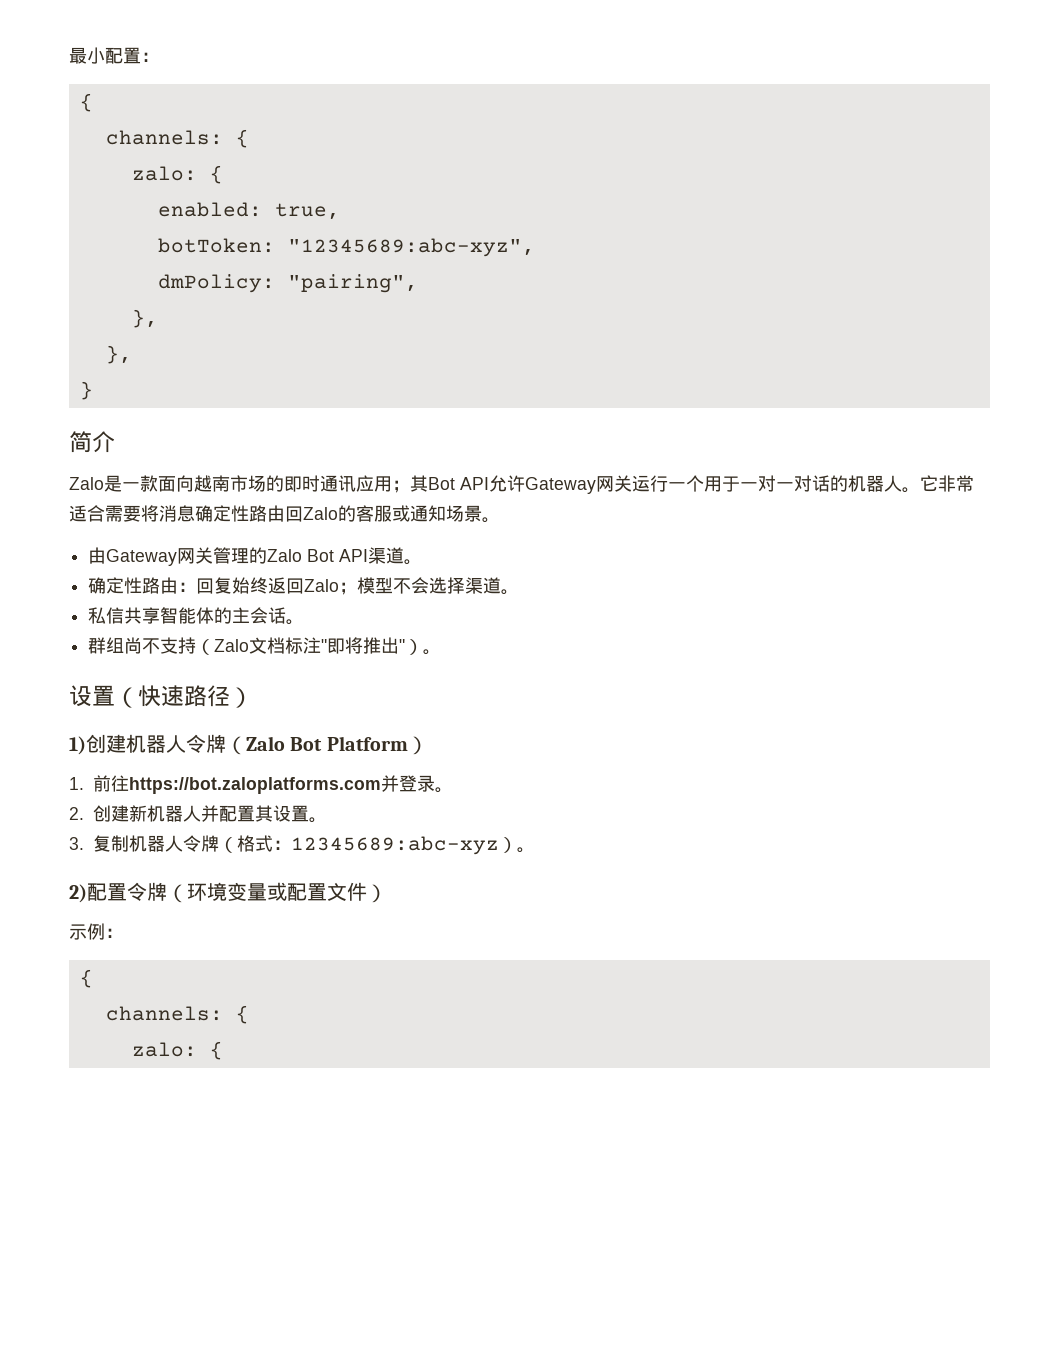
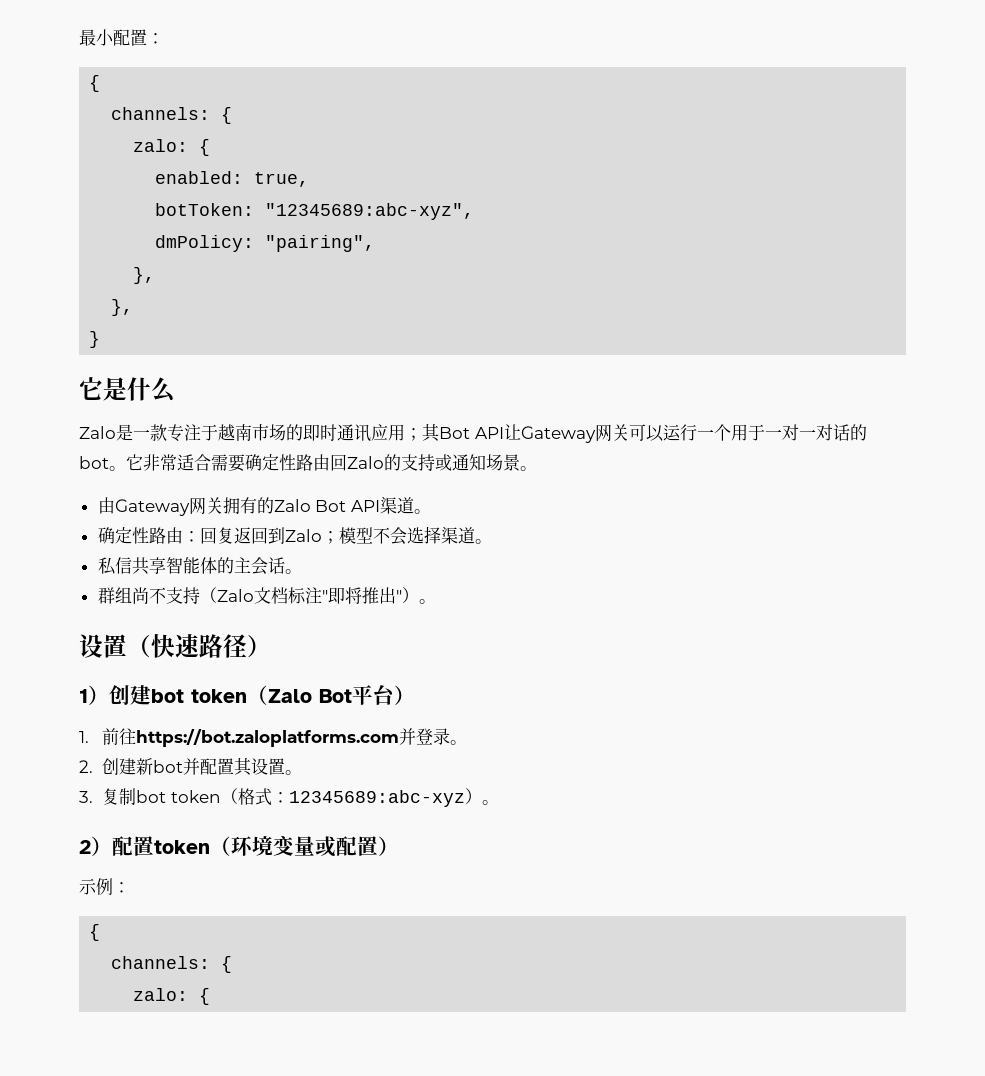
[69,431,115,453] 简介 -> [79,377,176,403] 它是什么
[158,475,194,492] 面向 -> [167,424,218,442] 专注于
[489,475,632,494] 允许Gateway网关 -> [503,424,664,443] 让Gateway网关可以
[848,475,902,492] 机器人 -> [79,456,109,469] bot
[141,505,195,522] 将消息 -> (245, 463) none
[356,505,392,522] 客服 -> [401,454,435,471] 支持
[213,547,250,564] 管理 -> [222,497,257,514] 拥有
[232,577,305,594] 始终返回 -> [233,527,285,544] 返回到
[69,734,226,755] 1)创建机器人令牌 -> [79,685,247,705] 1）创建bot token
[326,736,408,751] Platform -> [352,685,395,705] 平台
[146,805,201,822] 机器人 -> [153,760,184,773] bot
[128,835,219,852] 机器人令牌 -> [136,790,221,803] bot token
[69,882,167,903] 2)配置令牌 -> [79,836,210,856] 2）配置token
[327,882,367,901] 文件 -> (378, 846) none

